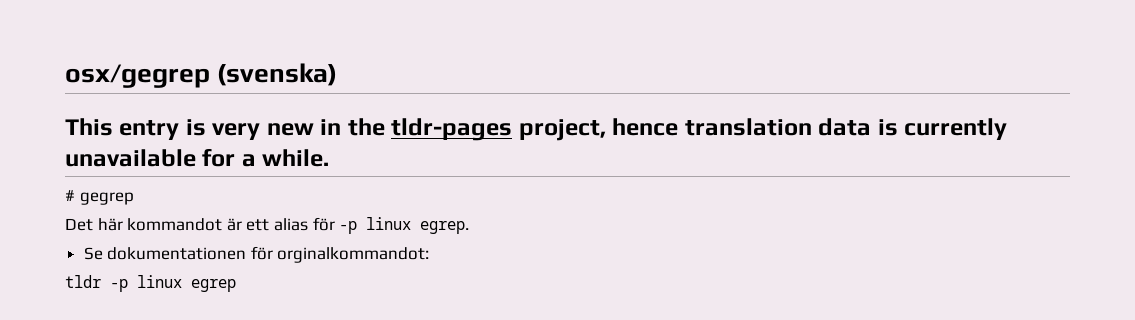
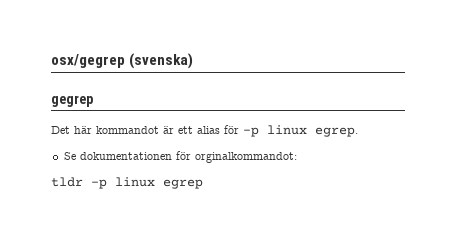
[65,118,1008,141] [65,148,330,167] [65,190,75,201] This entry is very new in the tldr-pages project, hence translation data is currently unavailable for a while. // # -> (194, 61) none

